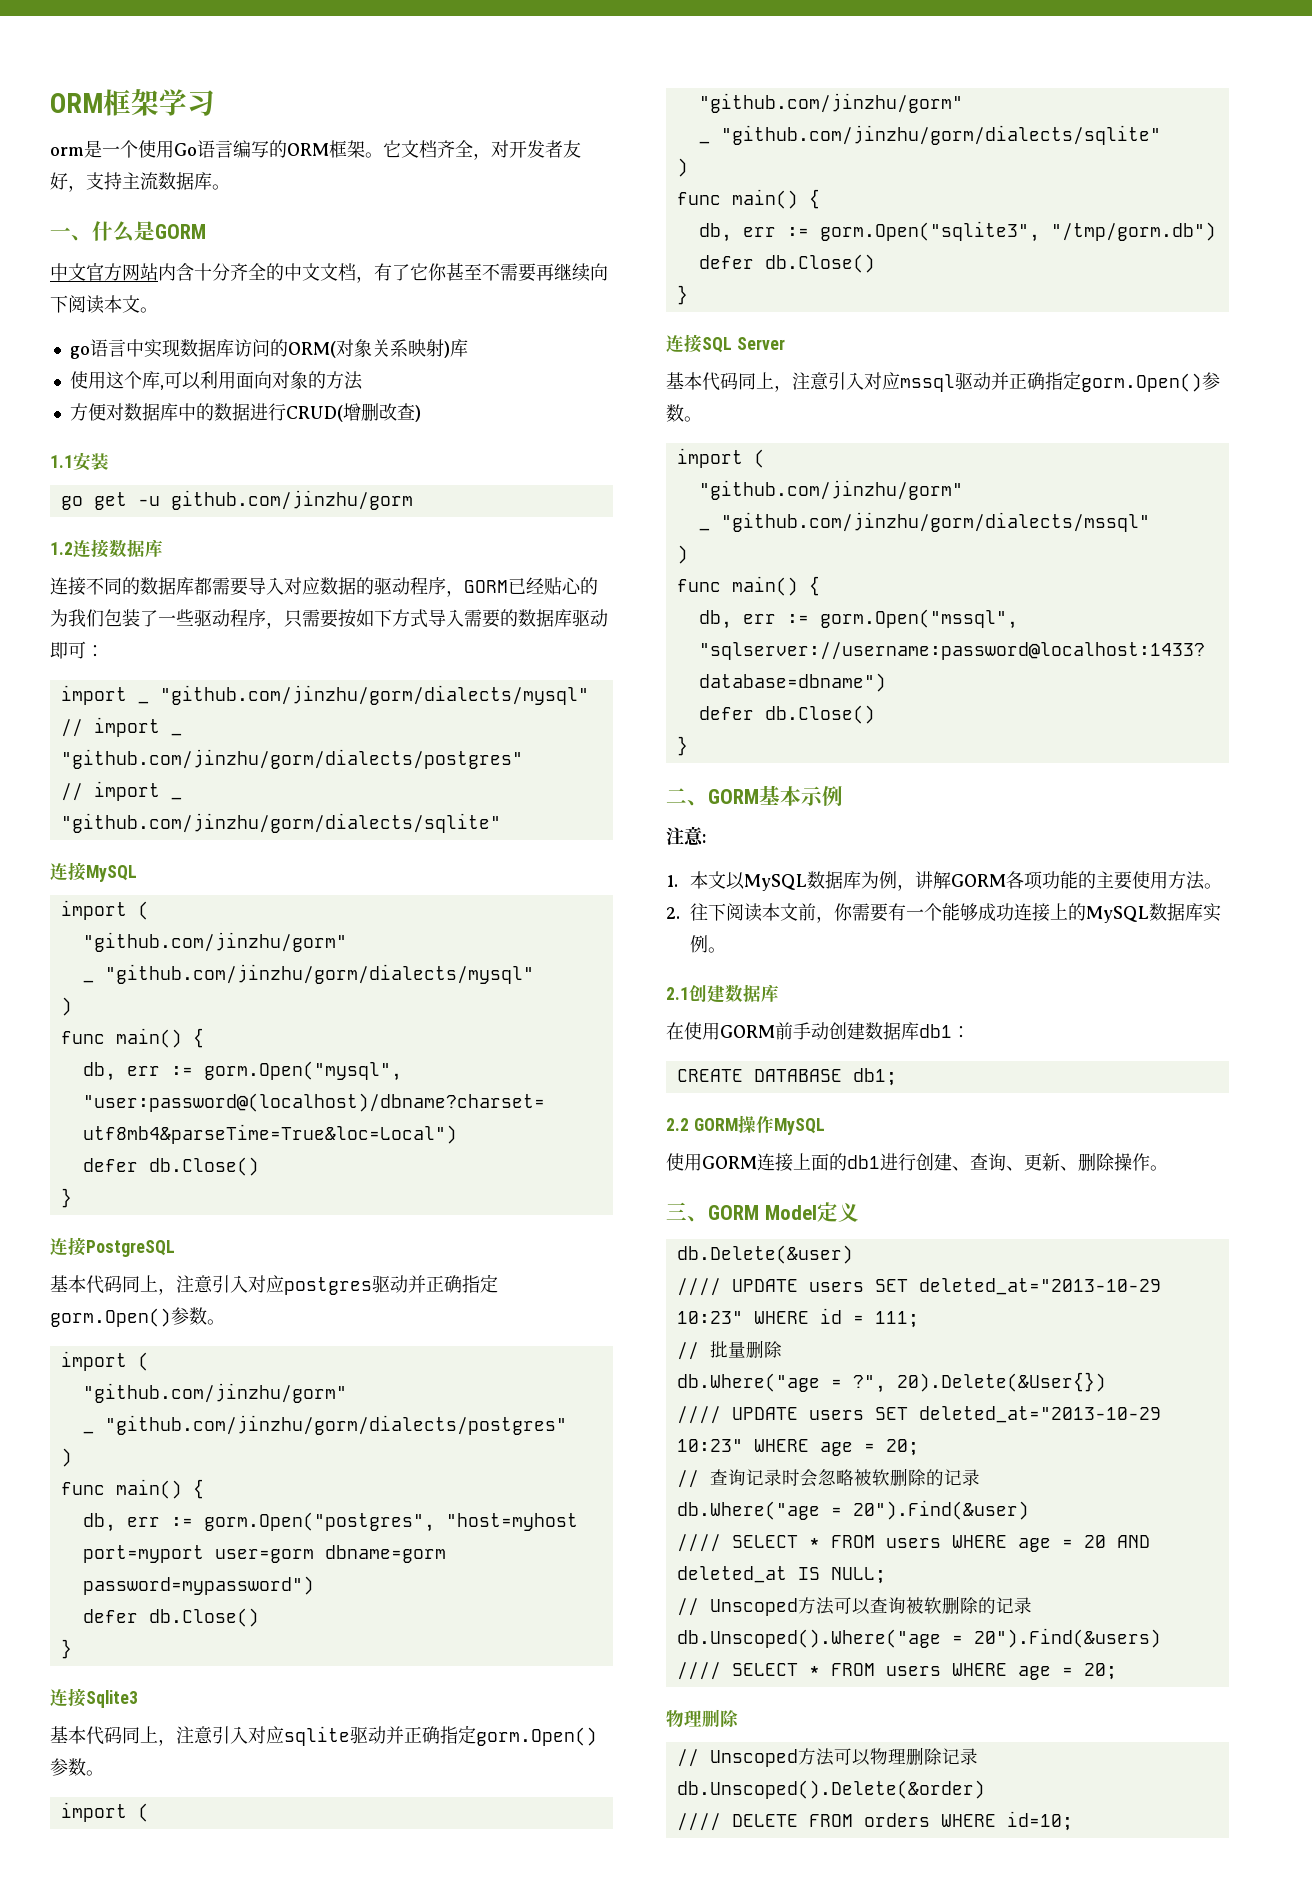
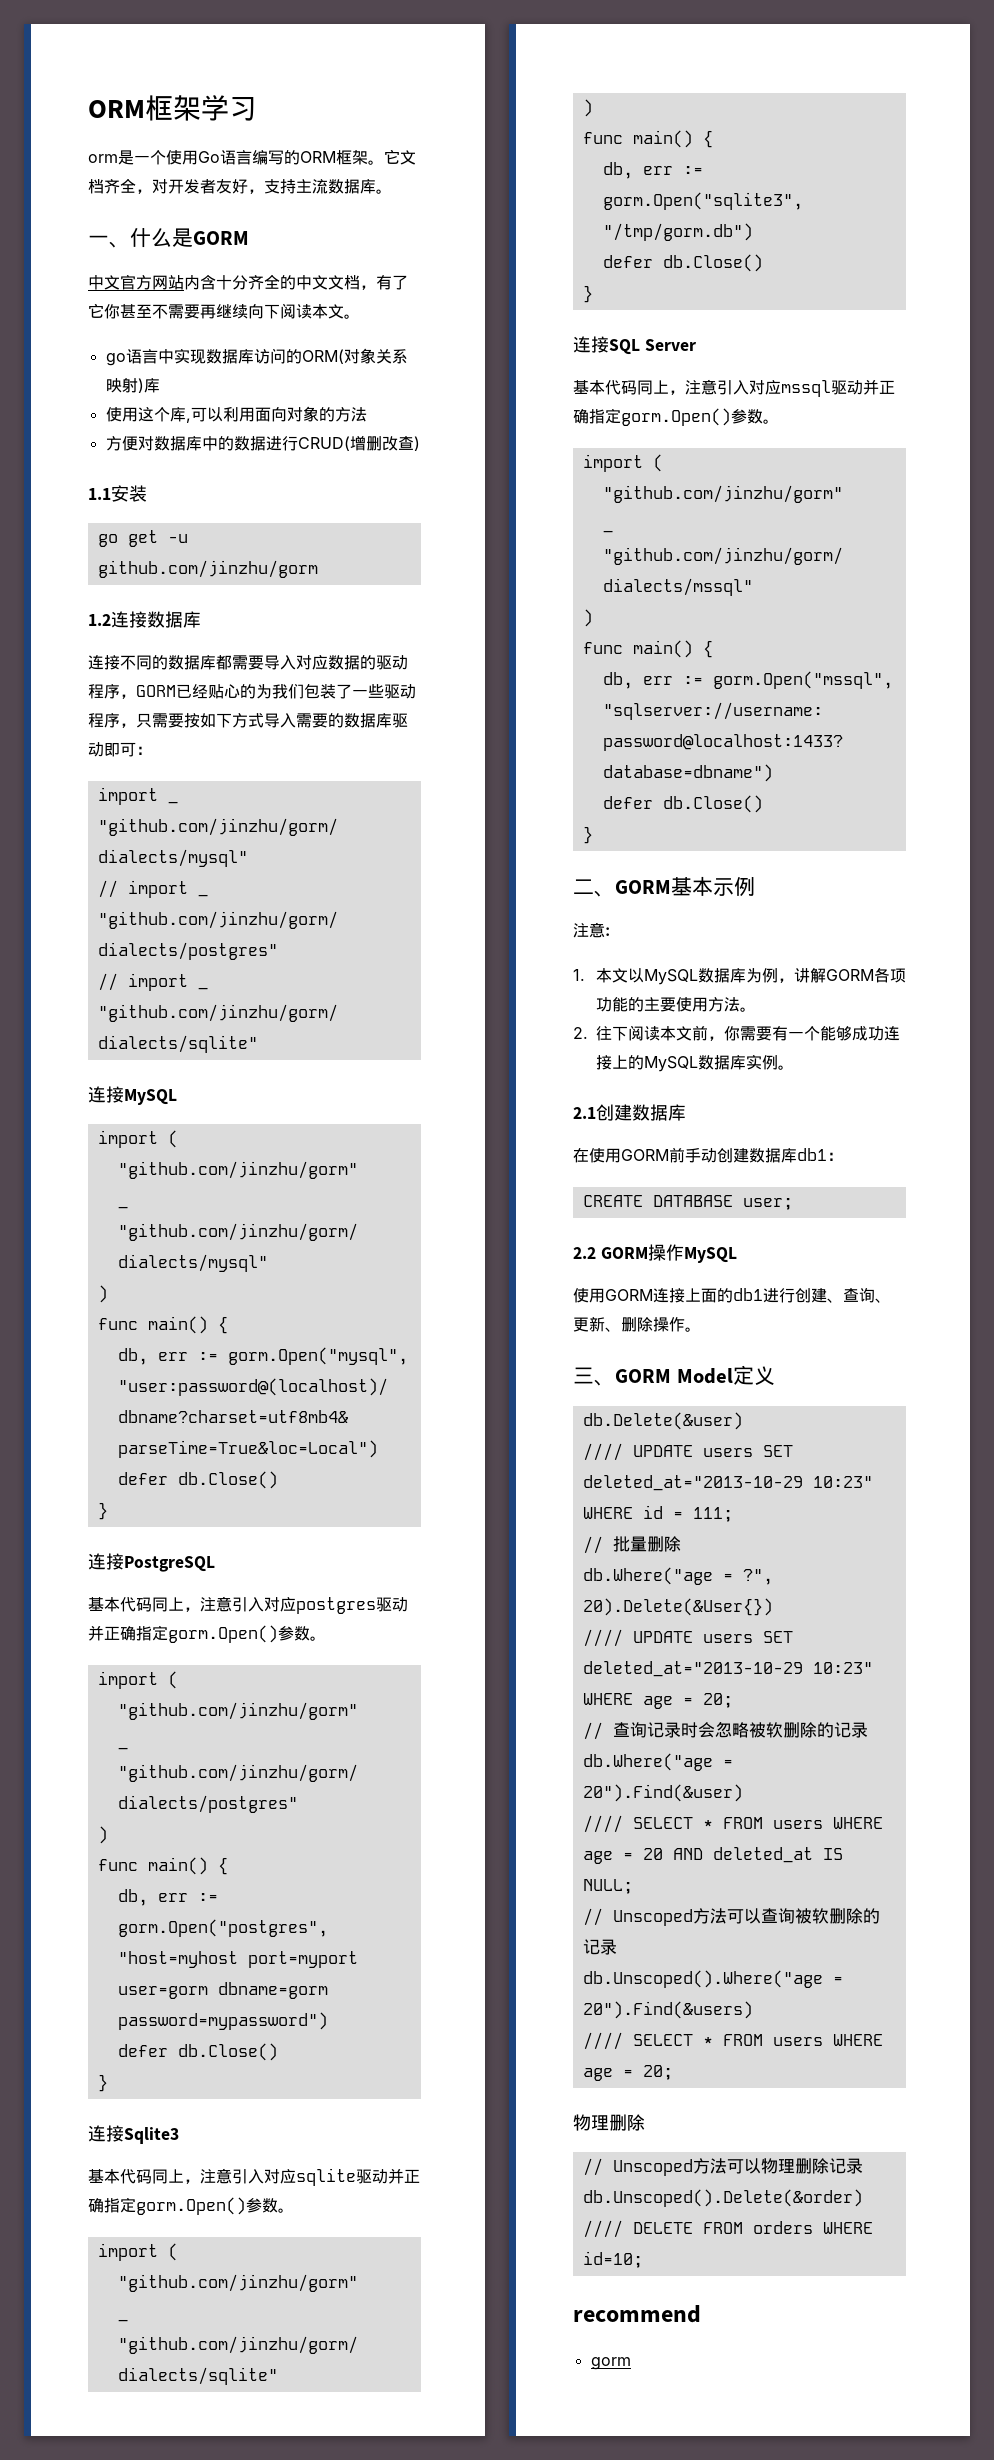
[852,1068,897,1086] db1; -> [742,1198,793,1210] user;
(1073, 1821) none -> [573,2305,701,2323] [590,2357,631,2370] // recommend // gorm

